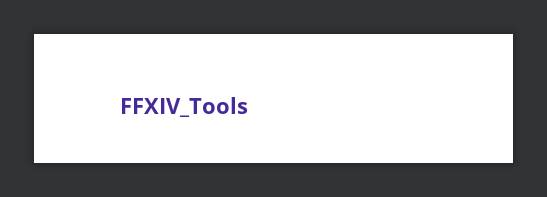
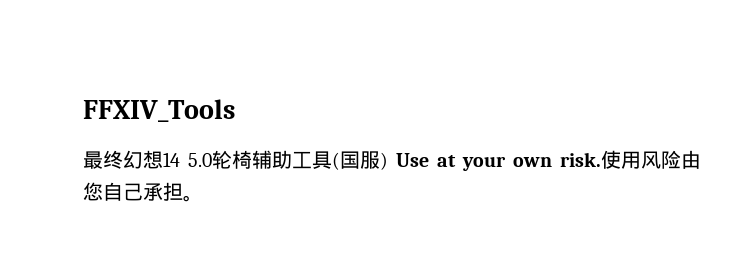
(248, 107) none -> [83,150,701,171] [83,182,203,202] // 最终幻想14 5.0轮椅辅助工具(国服) Use at your own risk.使用风险由您自己承担。

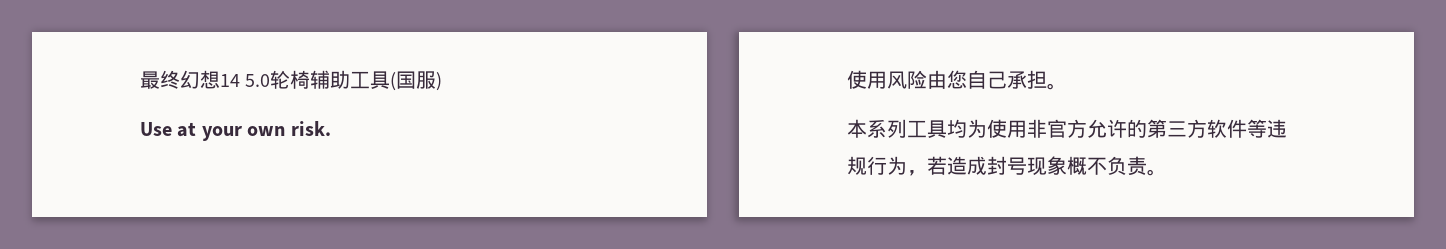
[83,99,235,122] FFXIV_Tools // -> (140, 80) none
(388, 161) none -> (443, 81) //
(601, 159) none -> (331, 128) //
(203, 198) none -> [847,119,1287,138] [847,156,1167,176] // 本系列工具均为使用非官方允许的第三方软件等违规行为，若造成封号现象概不负责。

